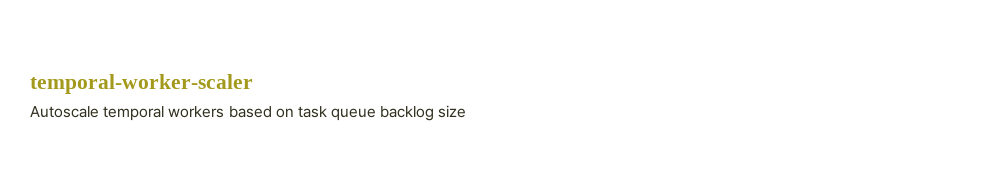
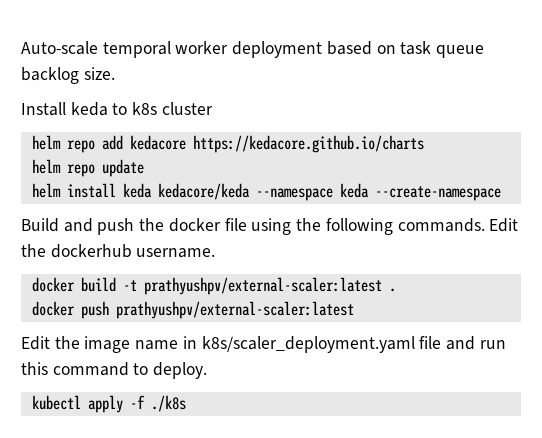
[30,74,253,94] [30,106,225,121] temporal-worker-scaler // Autoscale temporal workers -> [21,41,323,58] Auto-scale temporal worker deployment
[438,105,467,118] size -> [83,67,115,80] [21,102,213,116] [31,135,424,153] [31,159,144,177] [31,183,501,201] [21,218,519,235] [21,244,216,258] [31,277,396,295] [31,301,354,319] [21,336,506,353] [21,362,208,379] [31,395,186,413] size. // Install keda to k8s cluster // helm repo add kedacore https://kedacore.github.io/charts // helm repo update // helm install keda kedacore/keda --namespace keda --create-namespace // Build and push the docker file using the following commands. Edit the dockerhub username. // docker build -t prathyushpv/external-scaler:latest . // docker push prathyushpv/external-scaler:latest // Edit the image name in k8s/scaler_deployment.yaml file and run this command to deploy. // kubectl apply -f ./k8s

